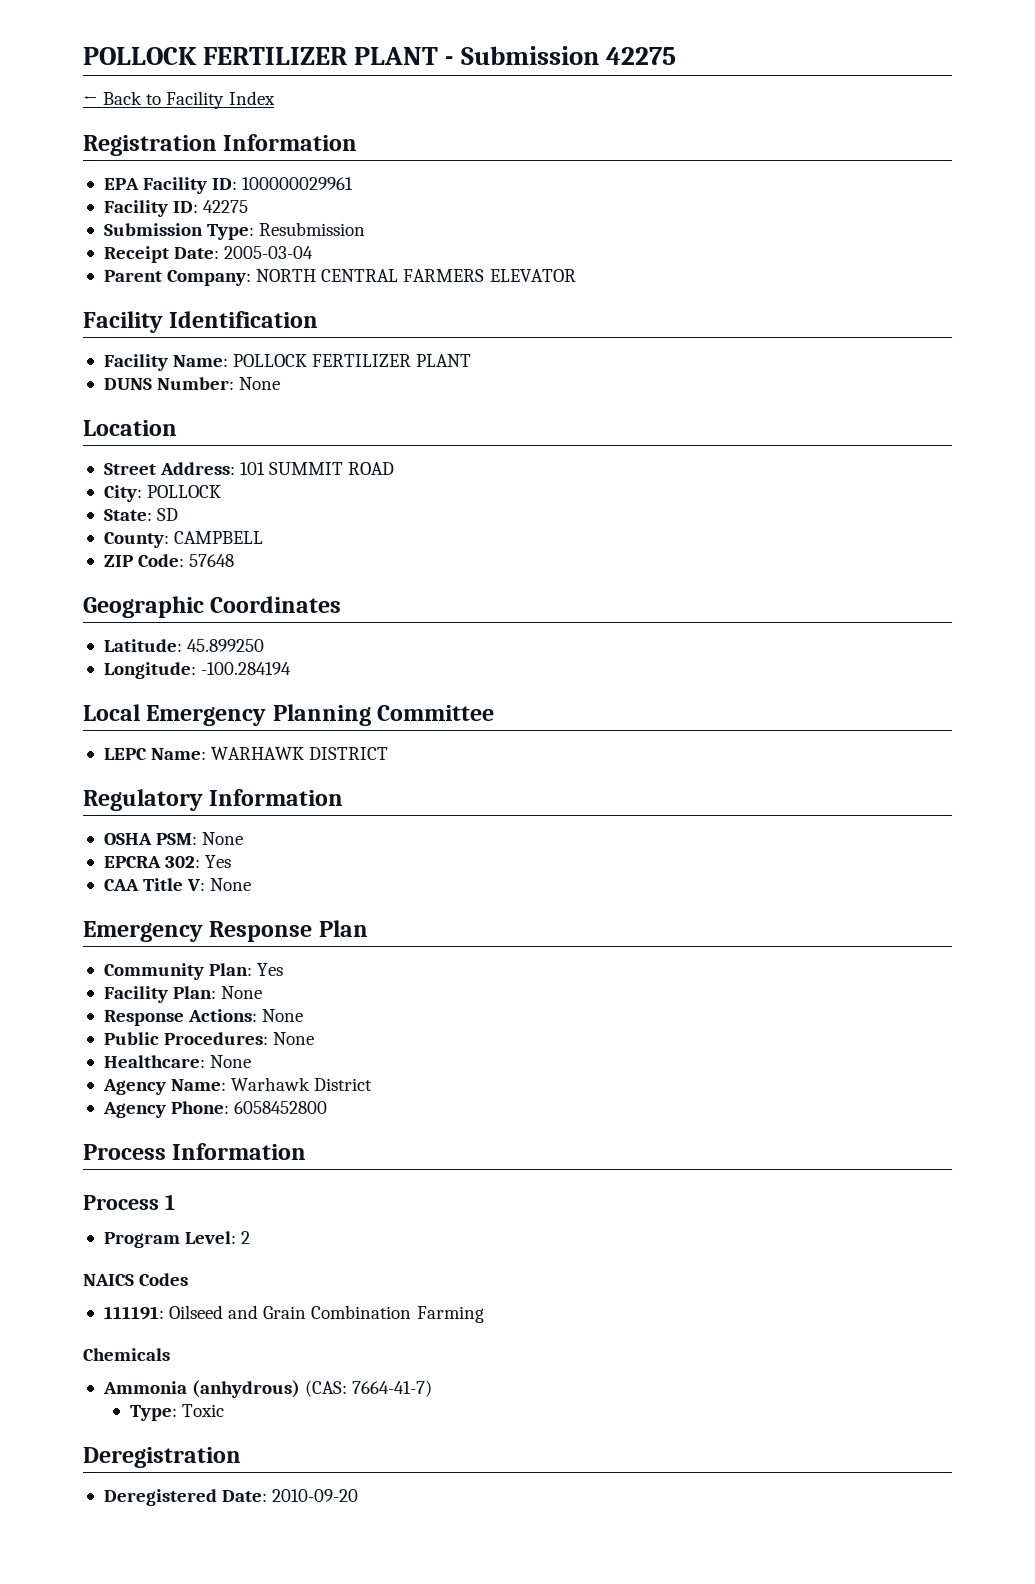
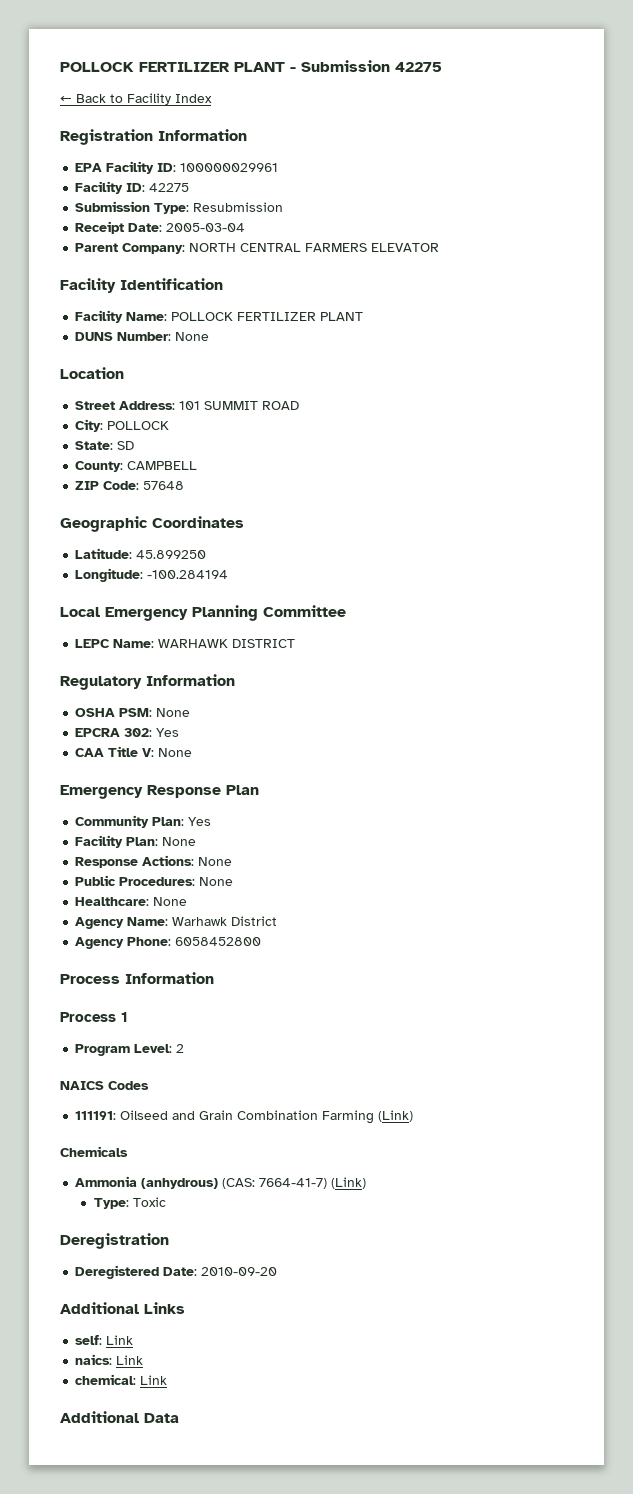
(484, 1314) none -> [378,1110,414,1122] (Link)
(433, 1388) none -> [331,1177,367,1189] (Link)
(359, 1495) none -> [60,1302,185,1314] [75,1335,134,1345] [75,1354,144,1365] [75,1374,168,1385] [60,1411,179,1423] // Additional Links // self: Link // naics: Link // chemical: Link // Additional Data

